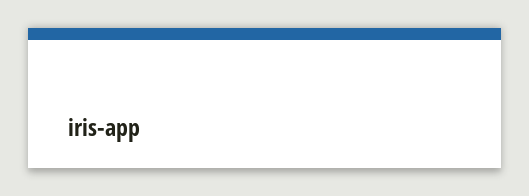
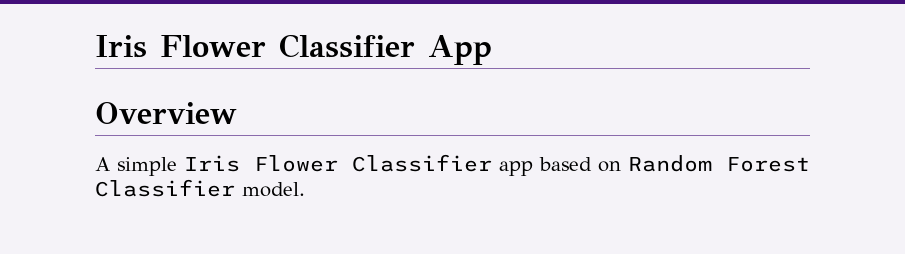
[68,118,140,142] iris-app -> [95,34,492,65] [95,102,237,124] [95,154,810,176] [95,179,305,197] Iris Flower Classifier App // Overview // A simple Iris Flower Classifier app based on Random Forest Classifier model.

